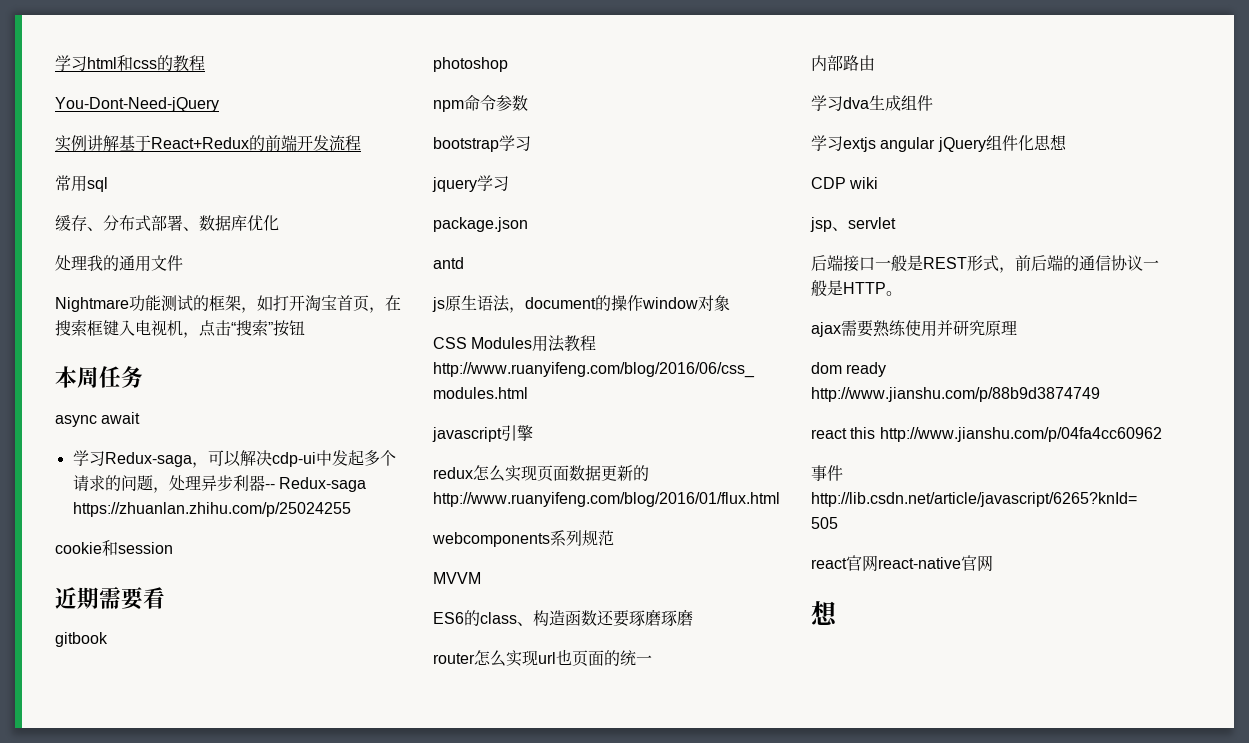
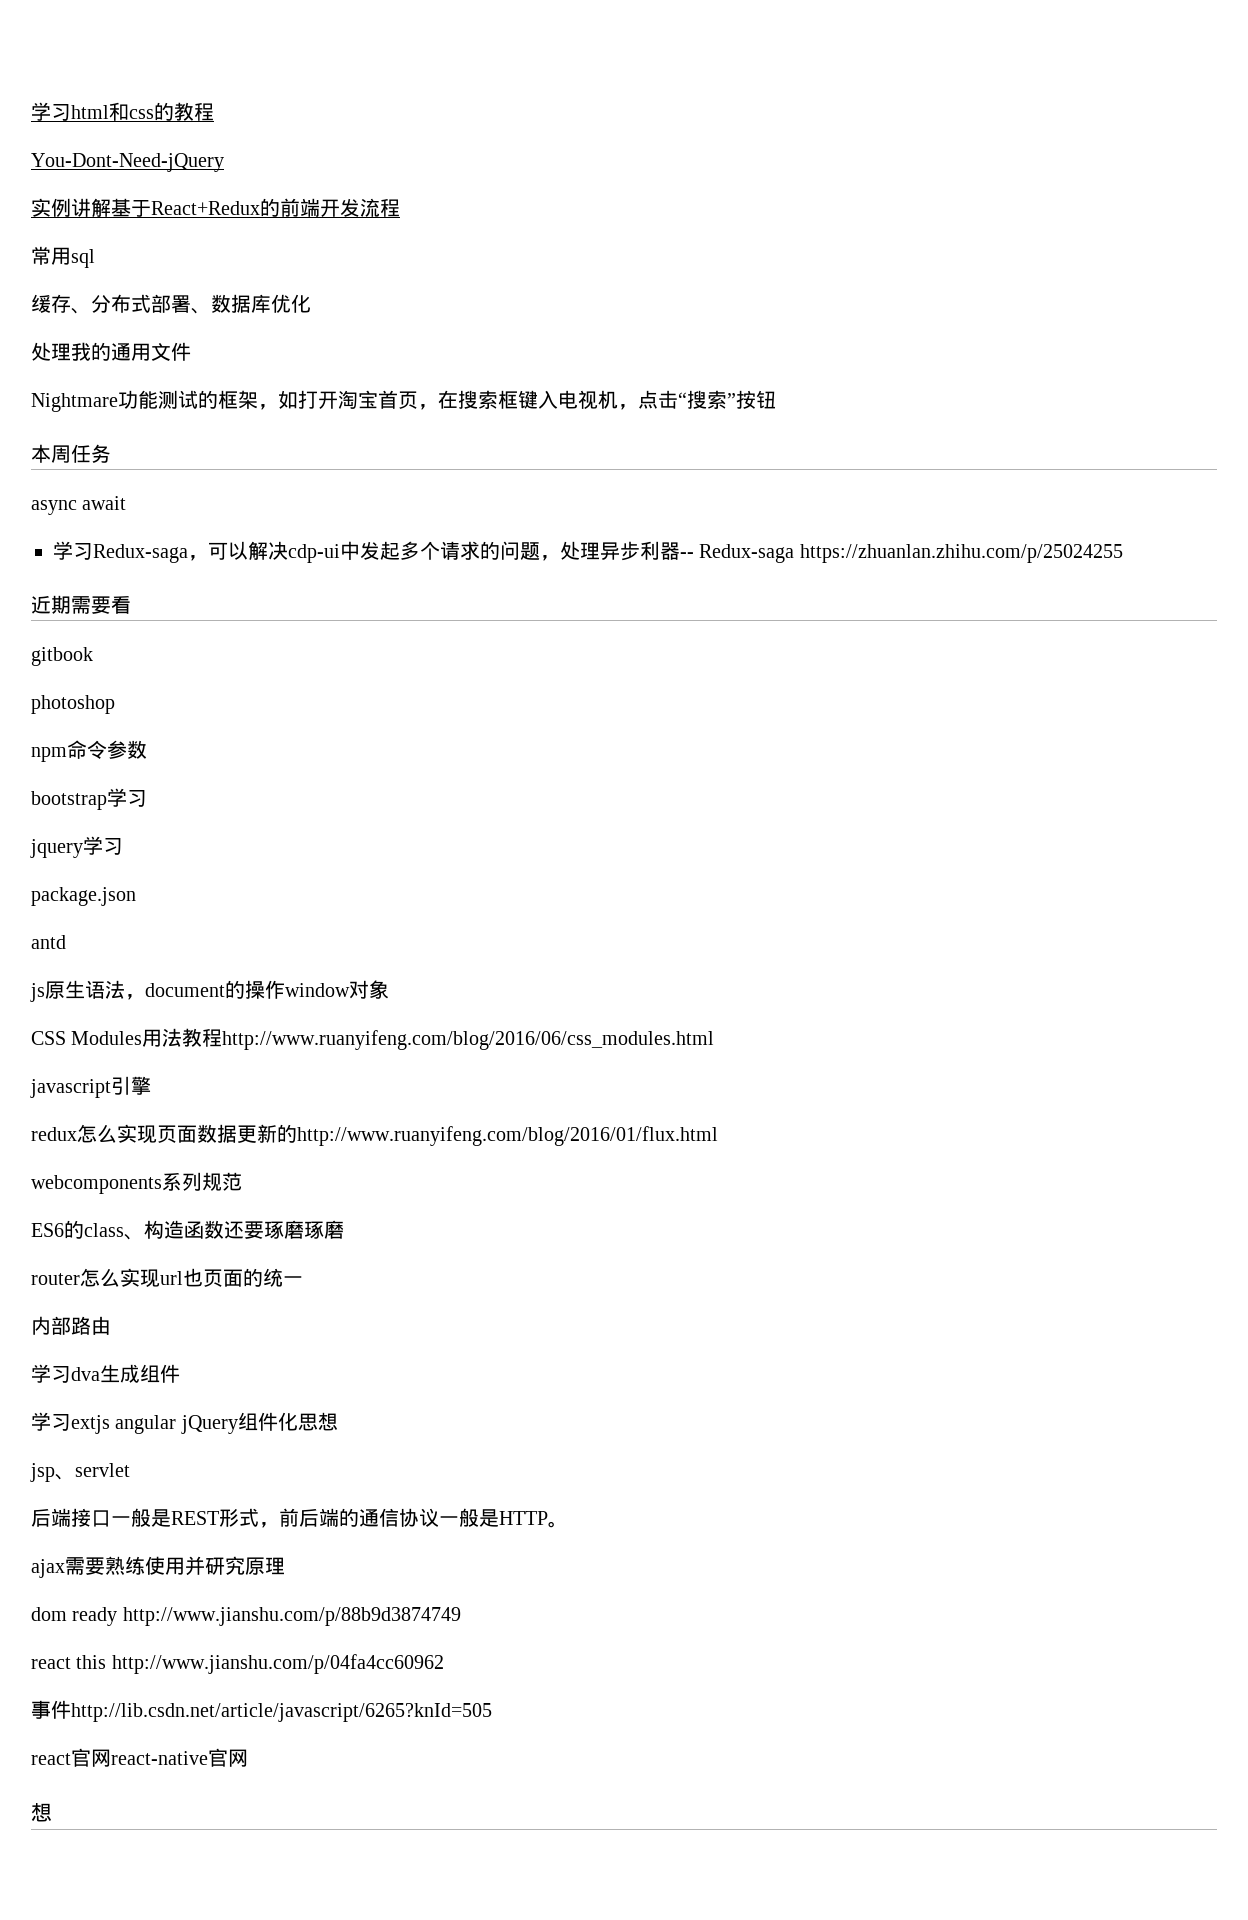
[55,540,173,556] // cookie和session -> (1123, 553) none
[433,572,481,584] // MVVM -> (242, 1181) none
[811,177,879,189] // CDP wiki -> (338, 1421) none

